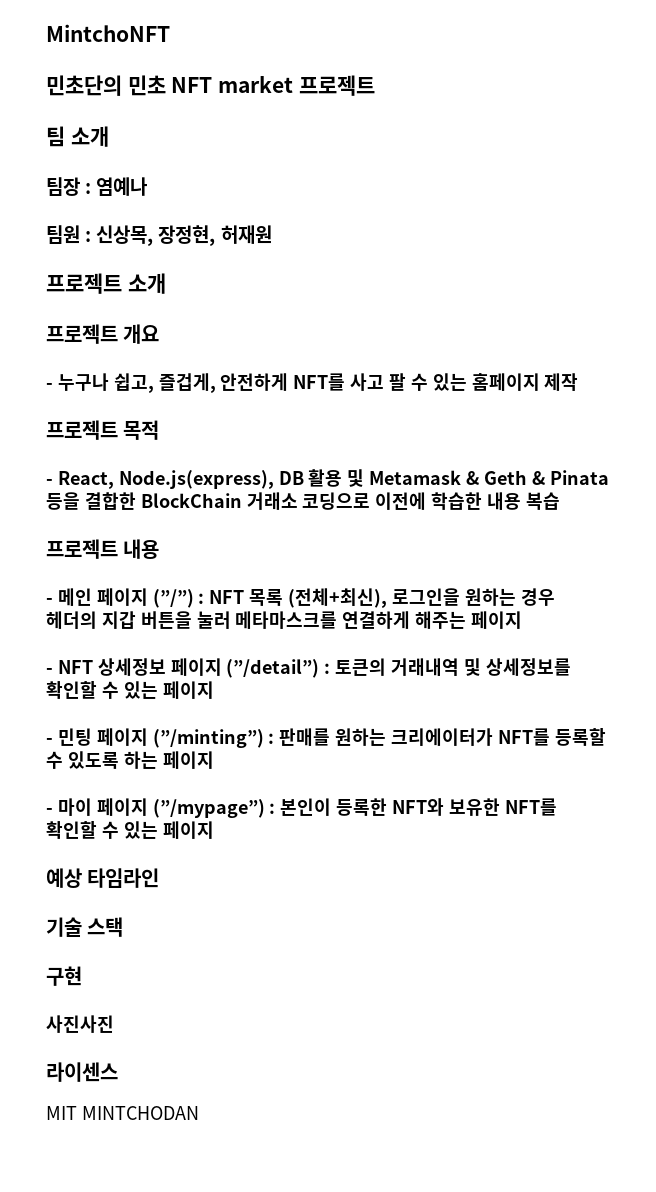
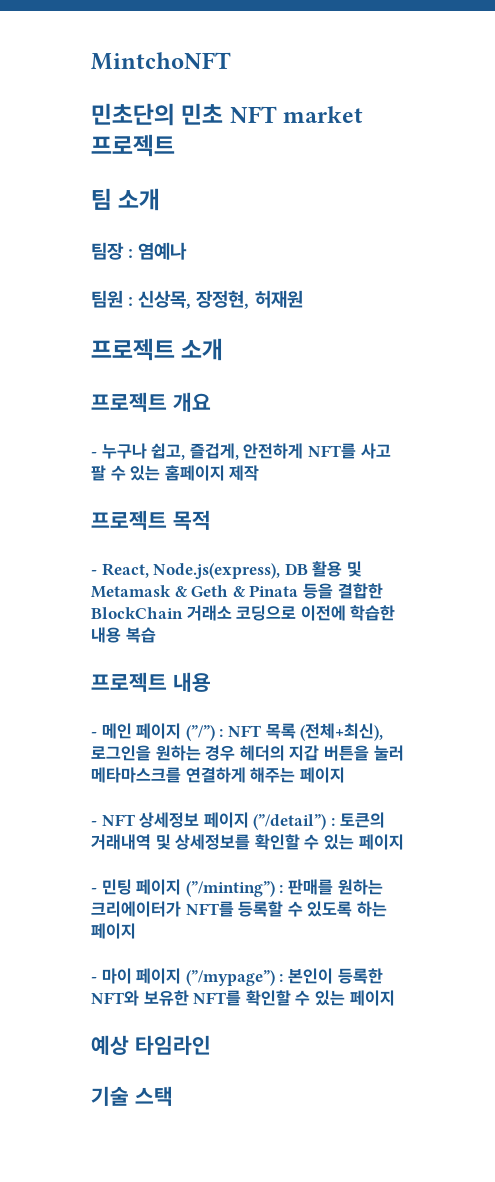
[46,966,82,986] [46,1015,114,1033] [46,1062,118,1082] [46,1106,199,1120] // 구현 // 사진사진 // 라이센스 // MIT MINTCHODAN -> (173, 1096) none

